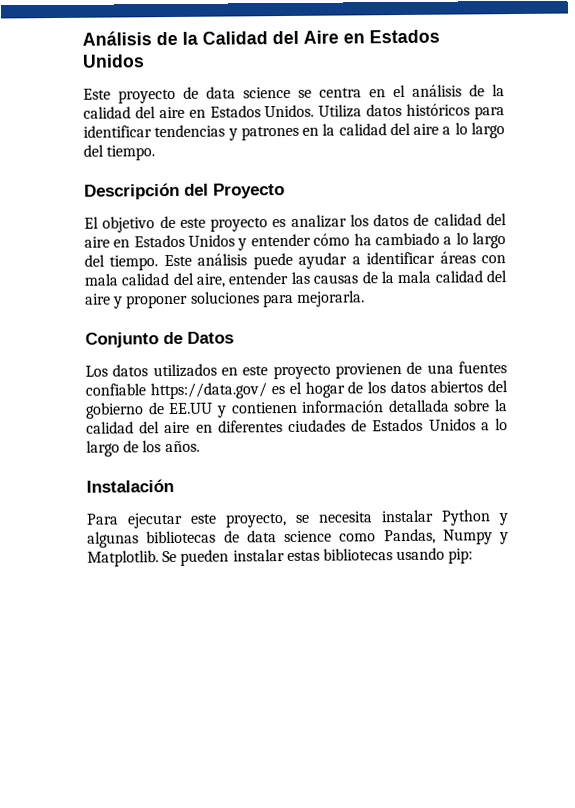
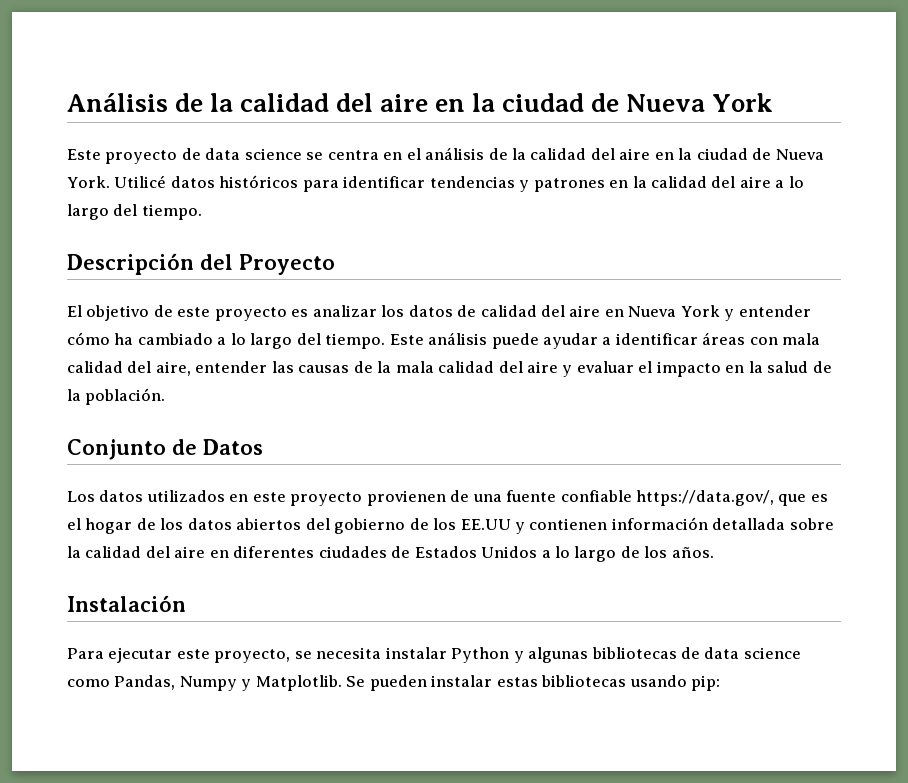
[202,29,440,45] [82,54,145,68] Calidad del Aire en Estados Unidos -> [240,93,774,112] calidad del aire en la ciudad de Nueva York
[209,104,363,118] Estados Unidos. Utiliza -> [678,148,824,160] [67,175,167,188] la ciudad de Nueva York. Utilicé
[133,234,236,248] Estados Unidos -> [628,305,720,317] Nueva York
[126,290,365,309] proponer soluciones para mejorarla. -> [576,361,832,377] [67,388,166,405] evaluar el impacto en la salud de la población.
[457,361,507,374] [85,382,267,400] fuentes confiable https://data.gov/ -> [506,490,807,506] fuente confiable https://data.gov/, que
(165, 408) none -> [433,518,457,530] los

